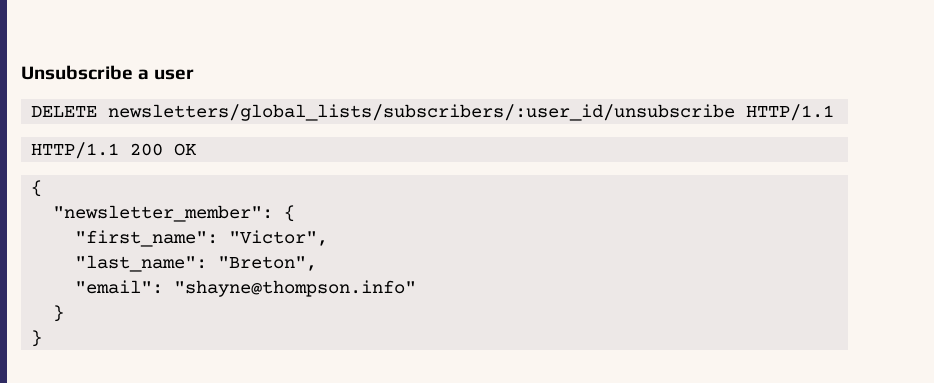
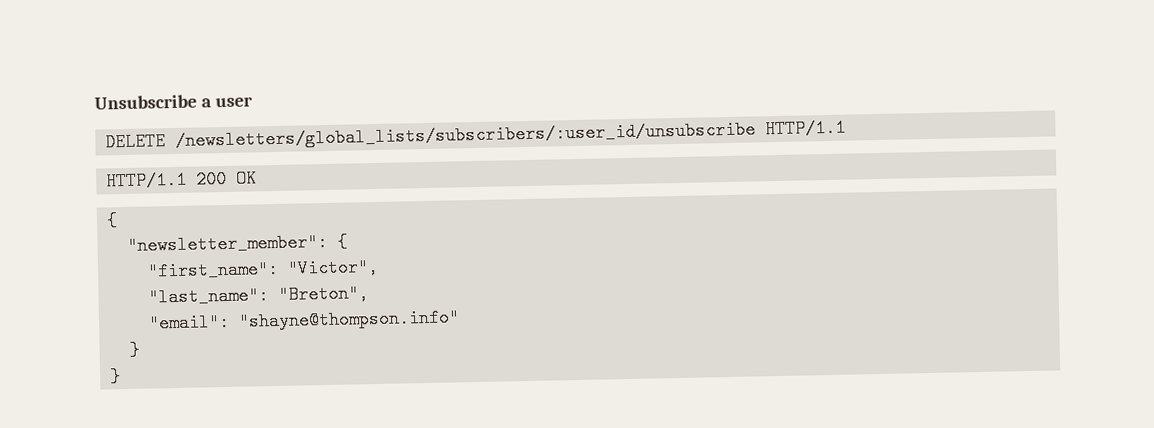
[107,104,735,121] newsletters/global_lists/subscribers/:user_id/unsubscribe -> [175,120,757,150] /newsletters/global_lists/subscribers/:user_id/unsubscribe

